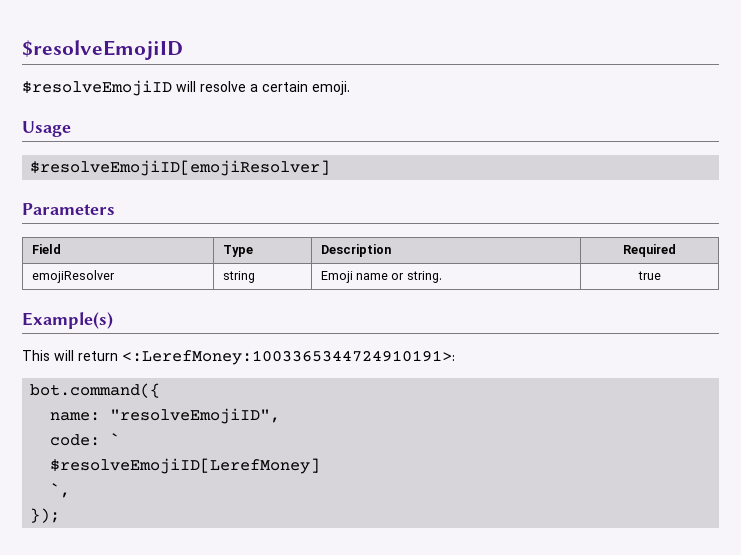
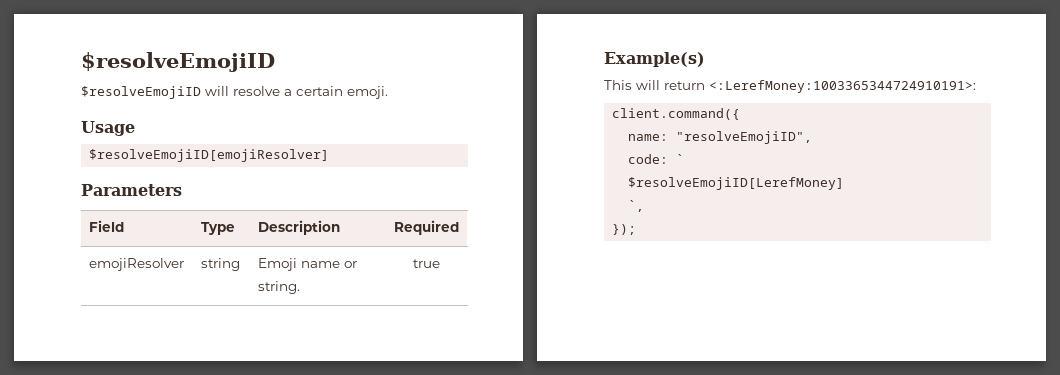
[30,383,161,398] bot.command({ -> [612,108,741,120] client.command({

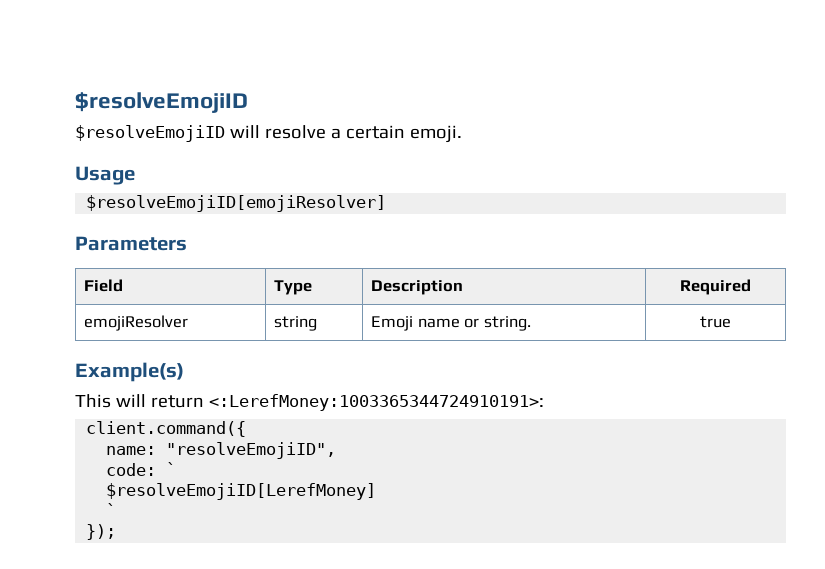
[628,200,645,212] `, -> [106,503,117,517] `

